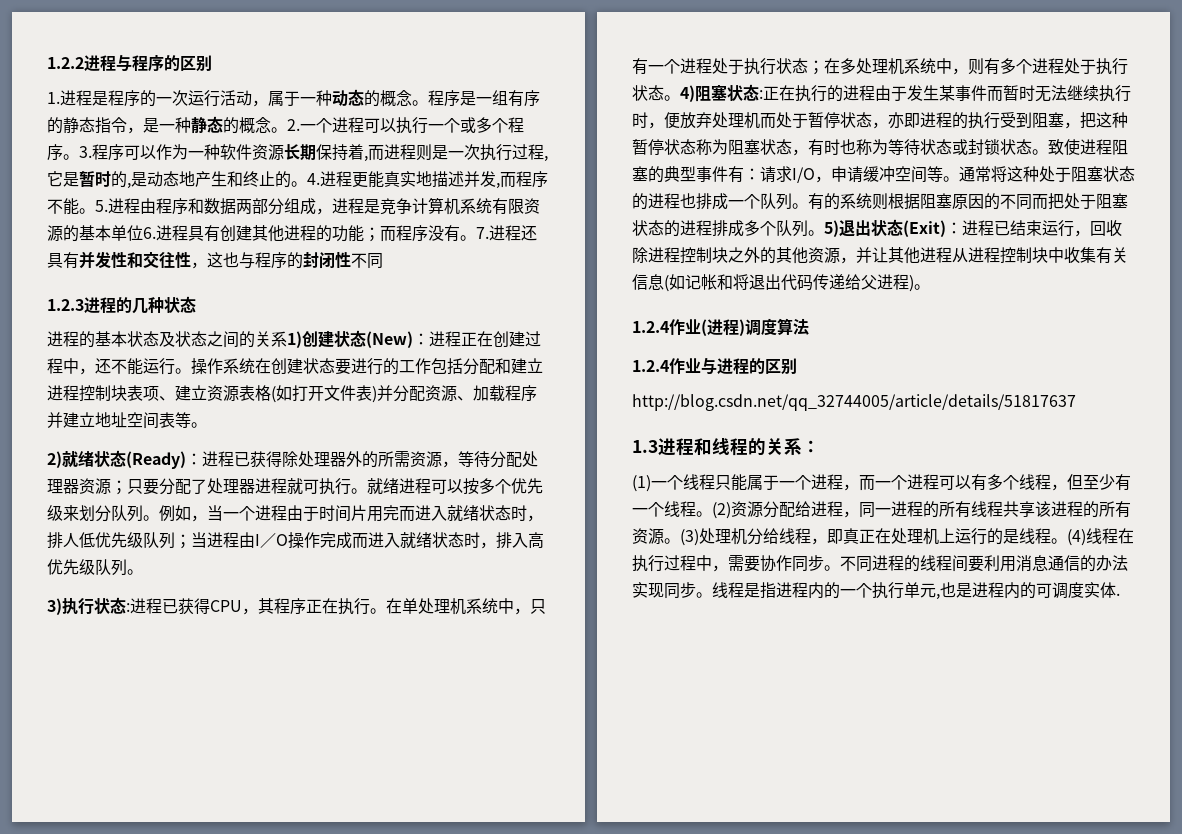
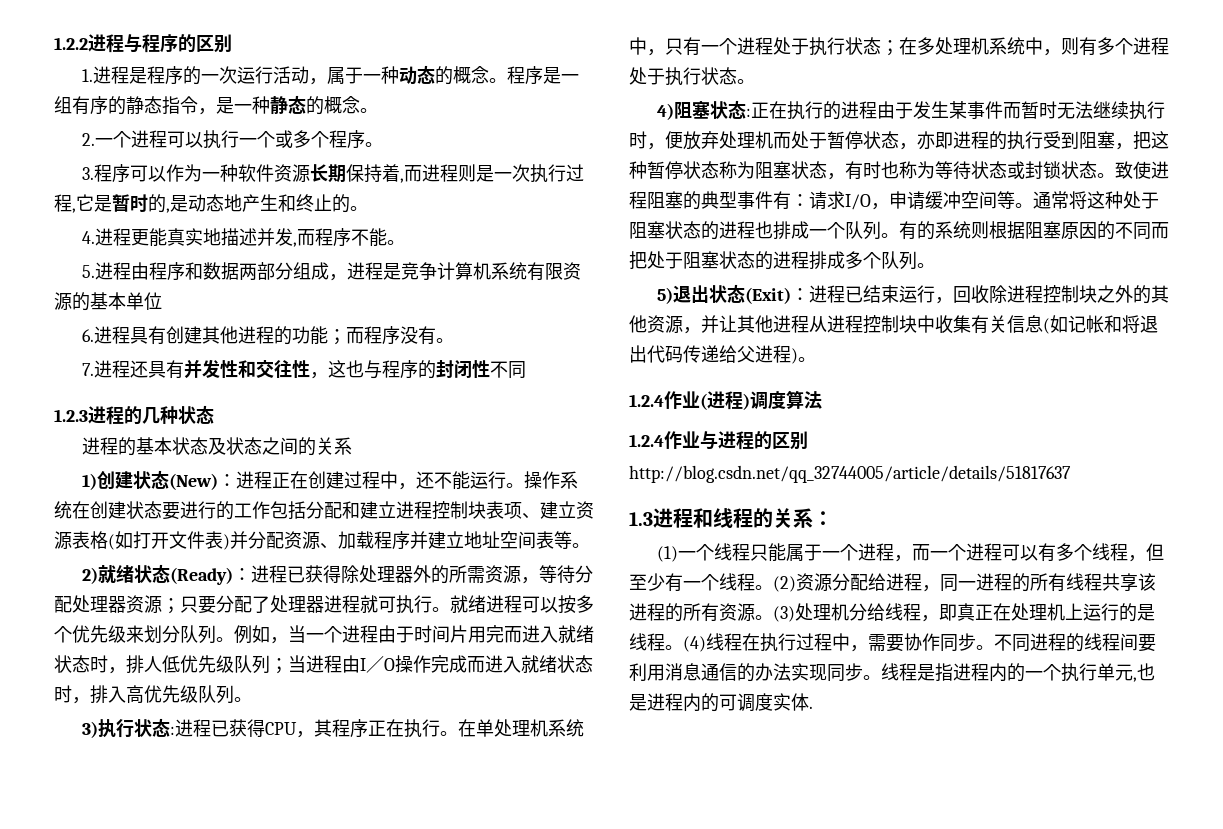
(287, 130) none -> (378, 110) //
(79, 157) none -> (383, 144) //
(307, 184) none -> (368, 208) //
(95, 211) none -> (405, 242) //
(143, 233) none -> (162, 301) //
(476, 238) none -> (454, 340) //
(287, 339) none -> (352, 446) //
(680, 98) none -> (755, 81) //
(824, 233) none -> (935, 265) //

